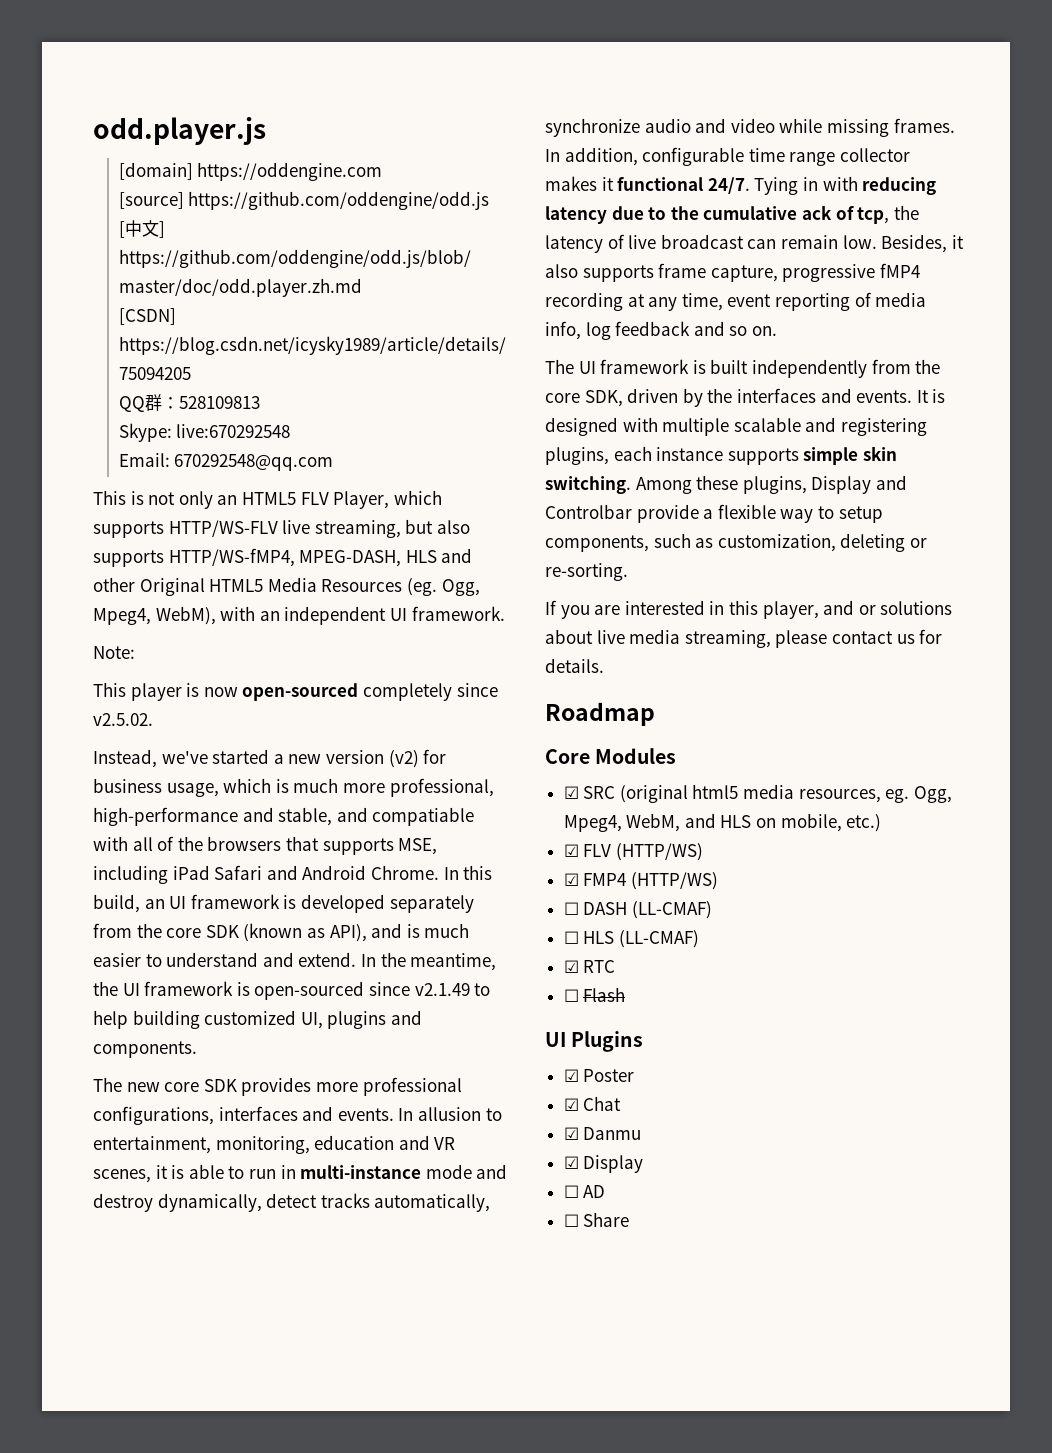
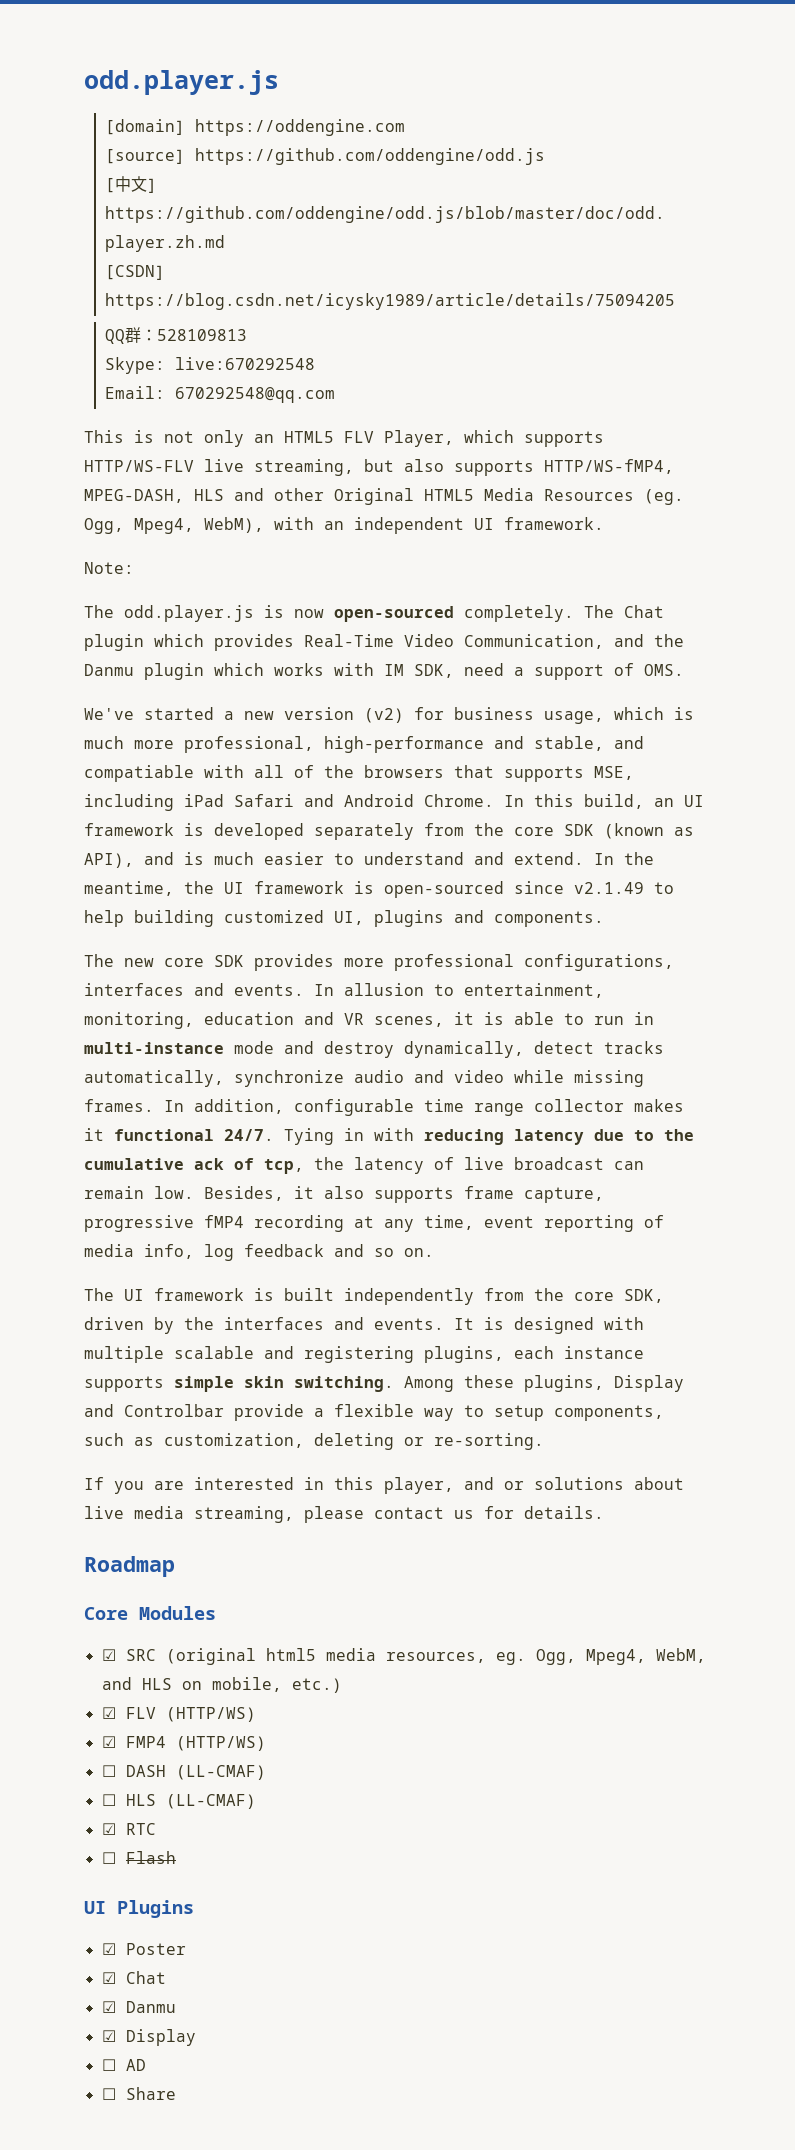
[93,682,182,701] This player -> [84,605,254,622] The odd.player.js
[362,683,498,701] [93,713,153,726] [93,749,208,768] completely since v2.5.02. // Instead, we've -> [464,605,664,622] [84,634,684,651] [84,663,684,680] [84,708,134,720] completely. The Chat plugin which provides Real-Time Video Communication, and the Danmu plugin which works with IM SDK, need a support of OMS. // We've

